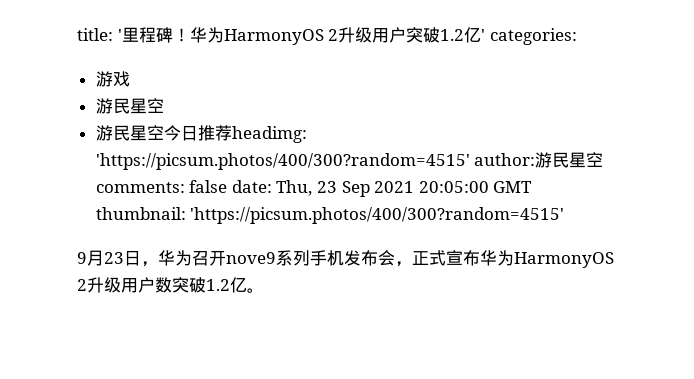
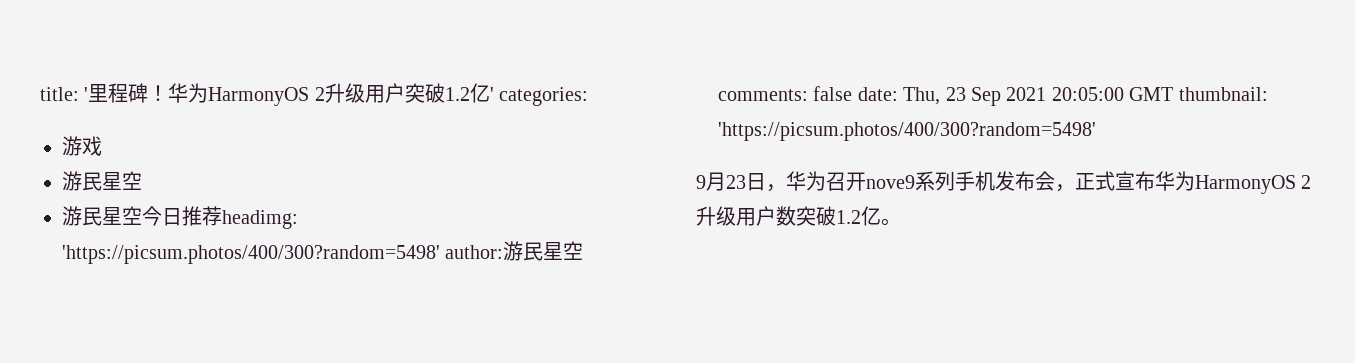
[95,153,470,170] 'https://picsum.photos/400/300?random=4515' -> [62,245,440,264] 'https://picsum.photos/400/300?random=5498'
[190,207,565,224] 'https://picsum.photos/400/300?random=4515' -> [718,122,1096,141] 'https://picsum.photos/400/300?random=5498'

